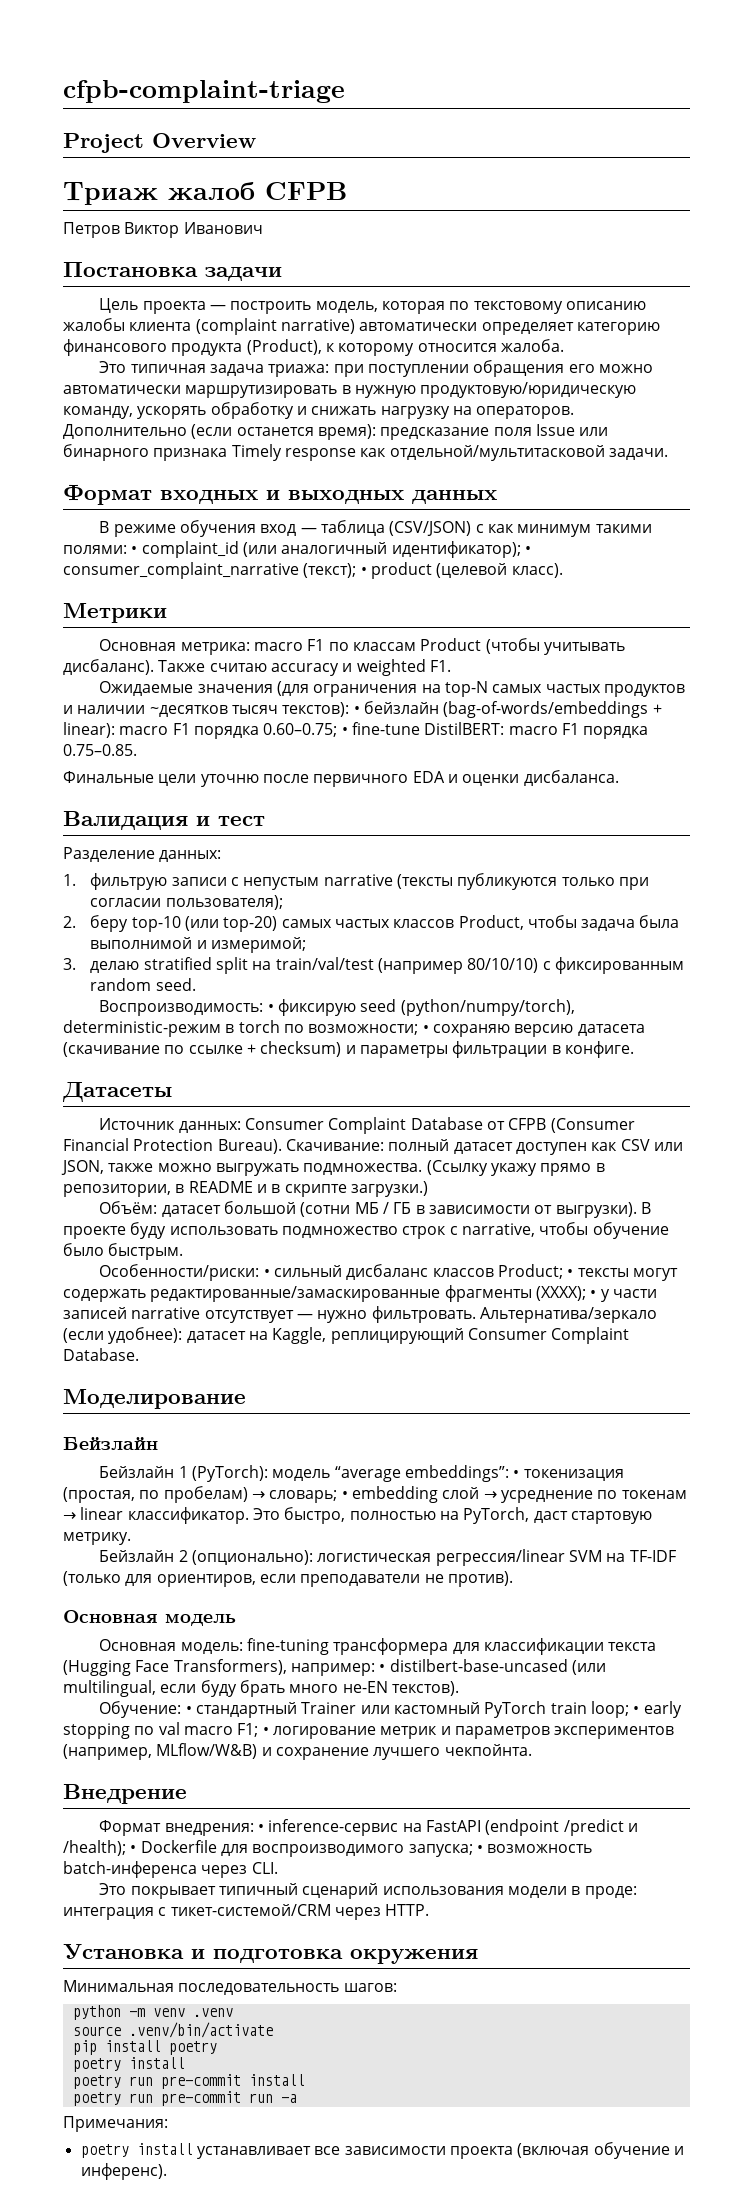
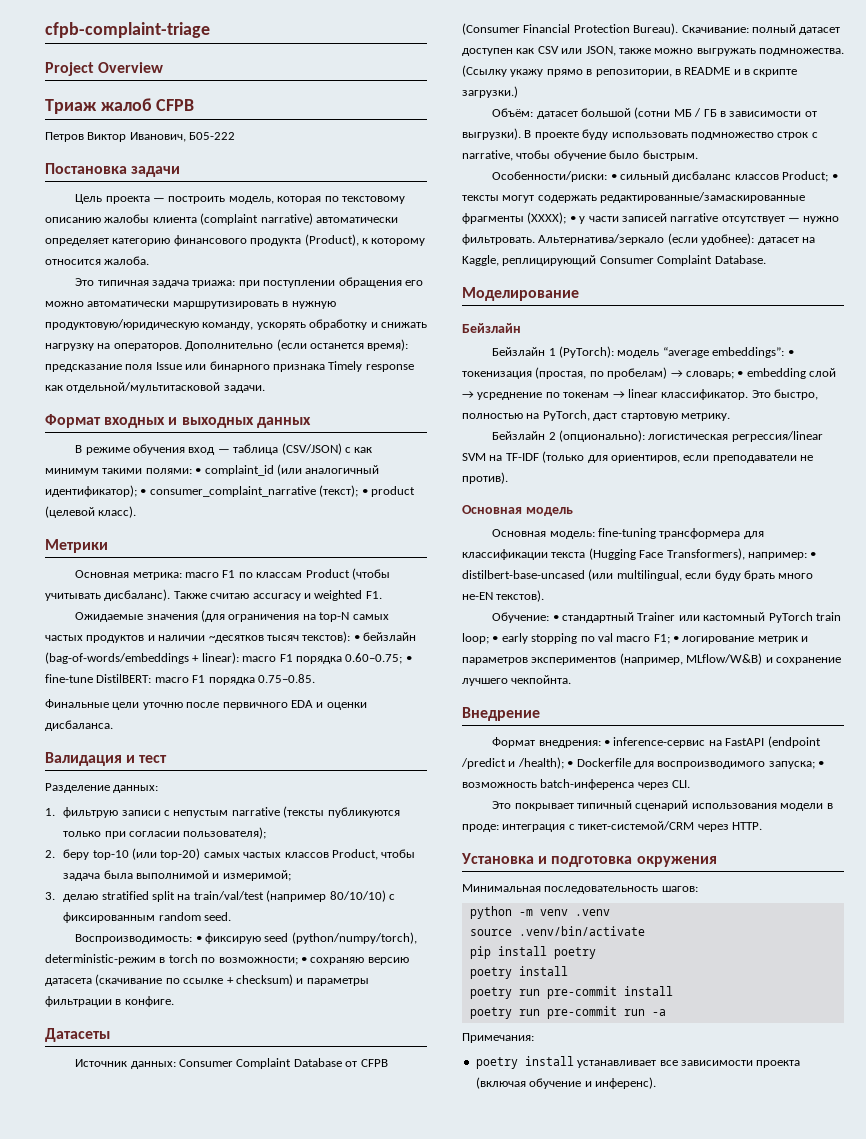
[183,222,263,234] Иванович -> [129,132,236,142] Иванович, Б05-222

